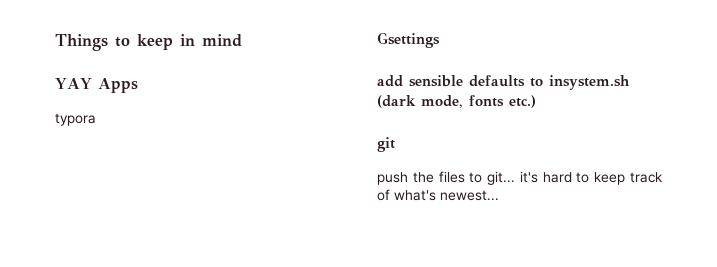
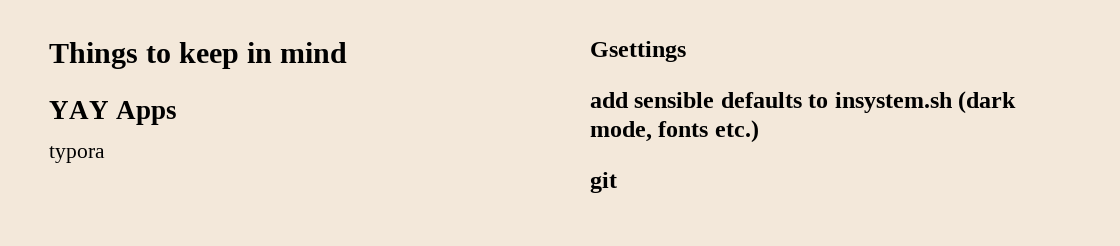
[377,171,663,185] [377,189,499,201] // push the files to git... it's hard to keep track of what's newest... -> (617, 182) none

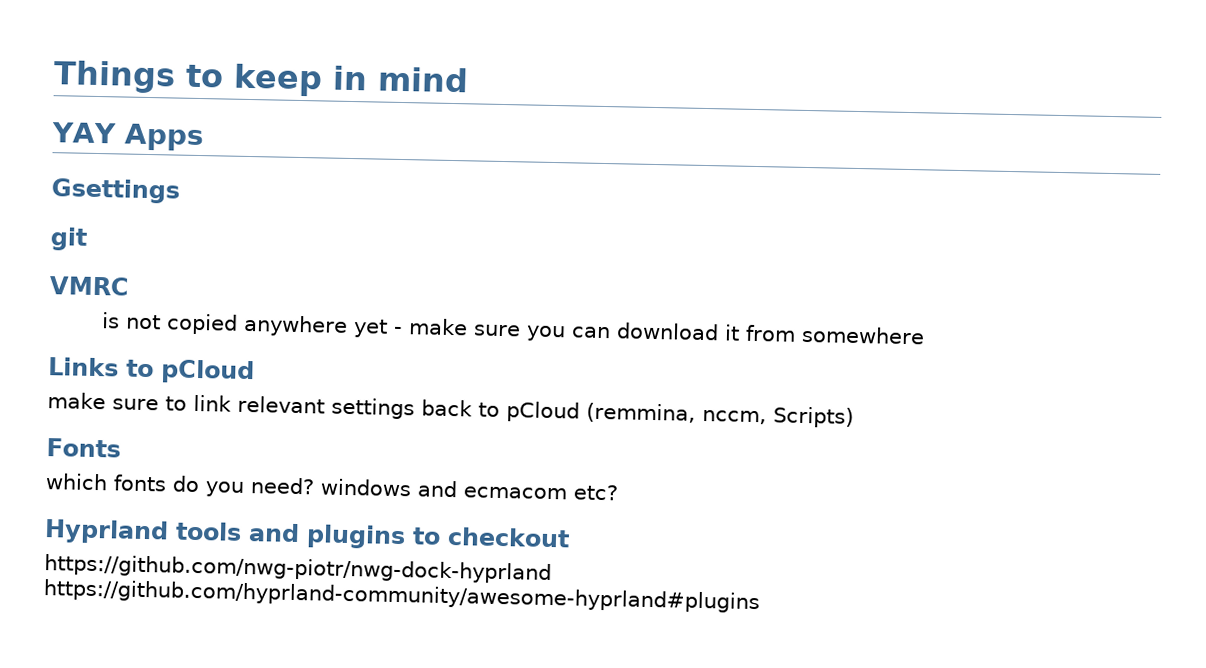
[49,146,105,163] // typora -> (205, 137) none
[590,91,1017,114] [590,120,759,143] [590,172,617,193] add sensible defaults to insystem.sh (dark mode, fonts etc.) // git -> [50,227,87,251] [49,276,130,296] [102,312,926,345] [48,357,255,385] [47,392,854,428] [46,438,121,458] [45,473,619,501] [44,519,570,550] [44,554,552,585] [43,579,760,614] git // VMRC // is not copied anywhere yet - make sure you can download it from somewhere // Links to pCloud // make sure to link relevant settings back to pCloud (remmina, nccm, Scripts) // Fonts // which fonts do you need? windows and ecmacom etc? // Hyprland tools and plugins to checkout // https://github.com/nwg-piotr/nwg-dock-hyprland https://github.com/hyprland-community/awesome-hyprland#plugins

